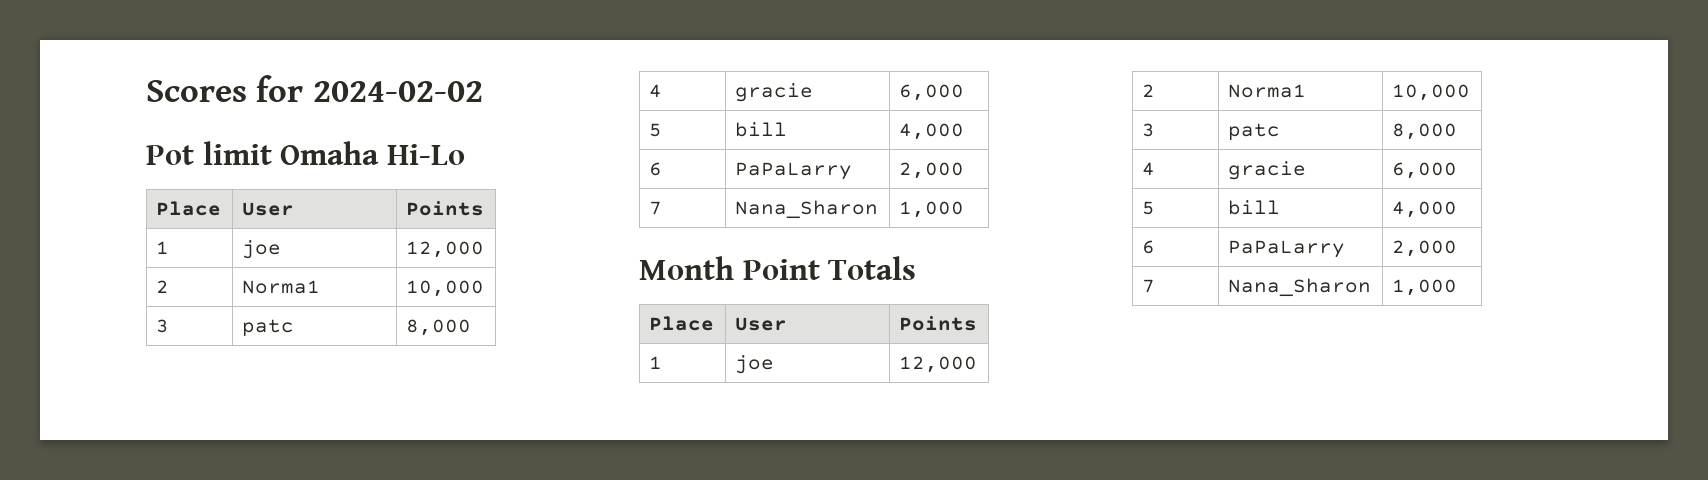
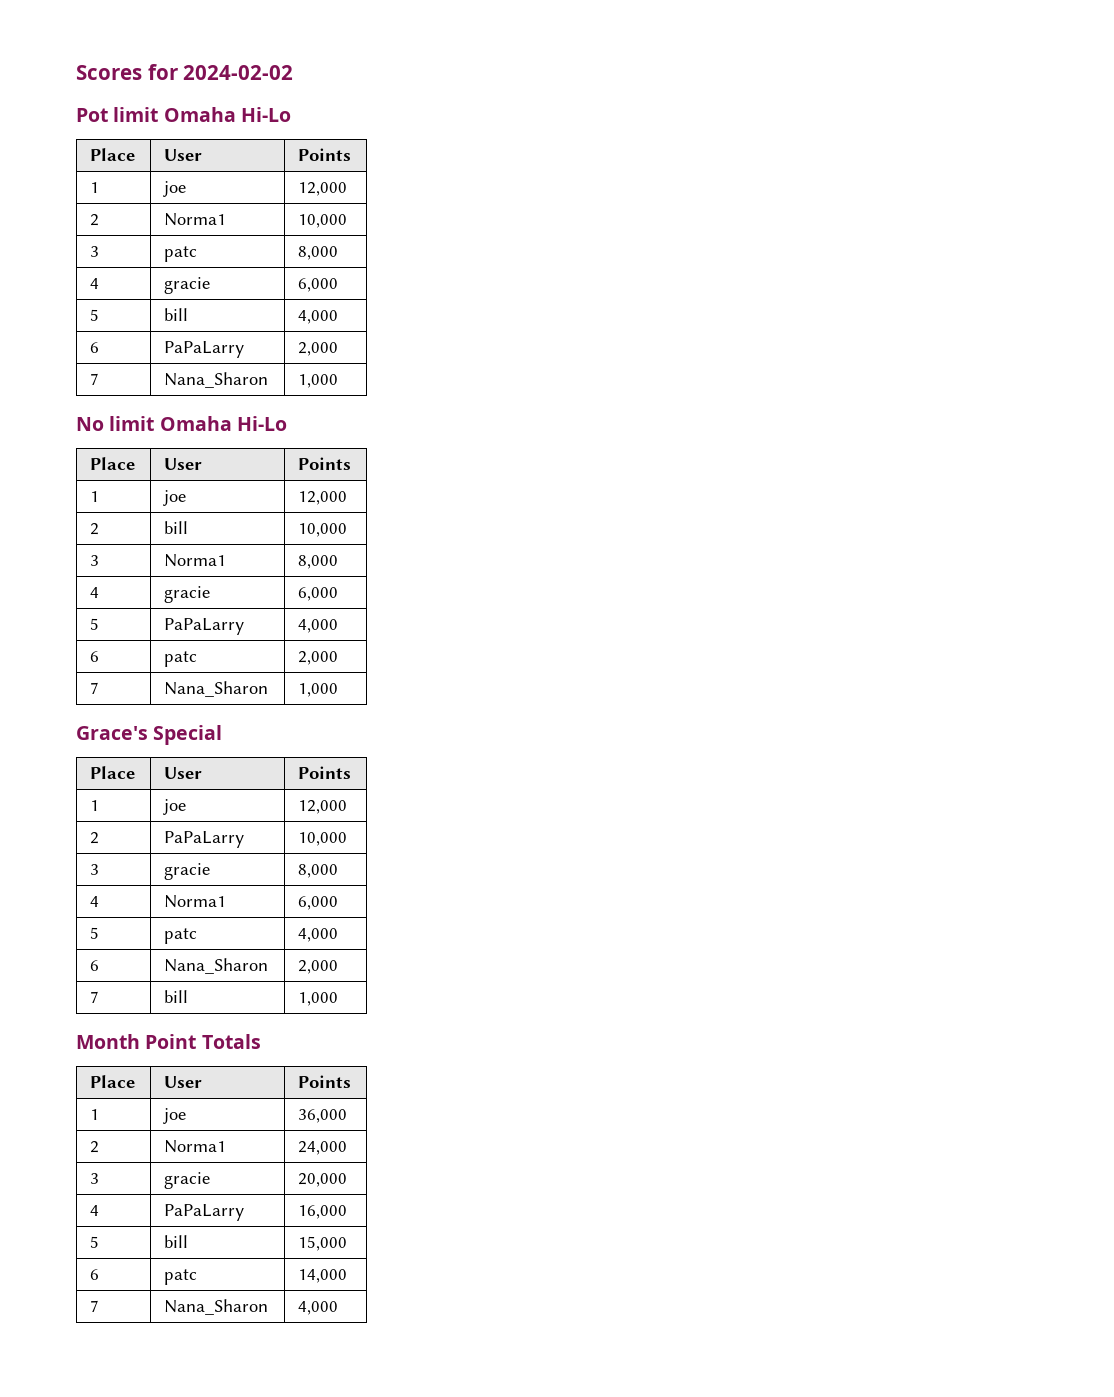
[639,256,917,280] [649,316,715,331] [735,317,788,331] [899,316,978,331] [649,356,663,369] [735,355,775,374] [899,356,978,373] [1142,84,1156,97] [1228,84,1307,98] [1392,84,1471,101] [1142,123,1156,137] [1228,123,1281,141] [1392,123,1458,140] [1142,162,1156,176] [1228,161,1307,180] [1392,162,1458,179] [1142,201,1156,215] [1228,200,1281,215] [1392,201,1458,218] [1142,240,1156,254] [1228,240,1346,258] [1392,240,1458,257] [1142,279,1156,293] [1228,278,1372,297] [1392,279,1458,296] Month Point Totals // Place | User | Points // 1 | joe | 12,000 // 2 | Norma1 | 10,000 // 3 | patc | 8,000 // 4 | gracie | 6,000 // 5 | bill | 4,000 // 6 | PaPaLarry | 2,000 // 7 | Nana_Sharon | 1,000 -> [76,416,287,431] [90,457,136,470] [164,458,203,470] [298,457,352,470] [90,491,100,502] [163,490,187,506] [298,491,348,505] [90,523,100,535] [164,521,189,534] [298,523,348,537] [90,555,100,566] [164,554,227,567] [298,555,339,569] [90,587,100,598] [164,586,211,603] [298,587,339,601] [90,618,100,630] [164,618,245,635] [298,619,339,633] [90,651,100,662] [164,651,198,667] [298,651,339,665] [90,682,100,694] [164,681,269,697] [298,683,339,697] [76,725,223,745] [90,766,136,779] [164,767,203,779] [298,766,352,779] [90,800,100,811] [163,799,187,815] [298,800,348,814] [90,832,100,844] [164,831,245,848] [298,832,348,846] [90,864,100,875] [164,863,211,880] [298,864,339,878] [90,896,100,907] [164,895,227,908] [298,896,339,910] [90,927,100,939] [164,928,198,944] [298,928,339,942] [90,960,100,971] [164,958,269,974] [298,960,339,974] [90,991,100,1003] [164,990,189,1003] [298,992,339,1006] [76,1034,261,1049] [90,1075,136,1088] [164,1076,203,1088] [298,1075,352,1088] [90,1109,100,1120] [163,1108,187,1124] [298,1109,348,1123] [90,1141,100,1153] [164,1140,227,1153] [298,1141,348,1155] [90,1173,100,1184] [164,1172,211,1189] [298,1173,348,1187] [90,1205,100,1216] [164,1204,245,1221] [298,1205,348,1219] [90,1236,100,1248] [164,1235,189,1248] [298,1236,348,1251] [90,1269,100,1280] [164,1269,198,1285] [298,1269,348,1283] [90,1300,100,1312] [164,1299,269,1315] [298,1301,339,1315] No limit Omaha Hi-Lo // Place | User | Points // 1 | joe | 12,000 // 2 | bill | 10,000 // 3 | Norma1 | 8,000 // 4 | gracie | 6,000 // 5 | PaPaLarry | 4,000 // 6 | patc | 2,000 // 7 | Nana_Sharon | 1,000 // Grace's Special // Place | User | Points // 1 | joe | 12,000 // 2 | PaPaLarry | 10,000 // 3 | gracie | 8,000 // 4 | Norma1 | 6,000 // 5 | patc | 4,000 // 6 | Nana_Sharon | 2,000 // 7 | bill | 1,000 // Month Point Totals // Place | User | Points // 1 | joe | 36,000 // 2 | Norma1 | 24,000 // 3 | gracie | 20,000 // 4 | PaPaLarry | 16,000 // 5 | bill | 15,000 // 6 | patc | 14,000 // 7 | Nana_Sharon | 4,000

